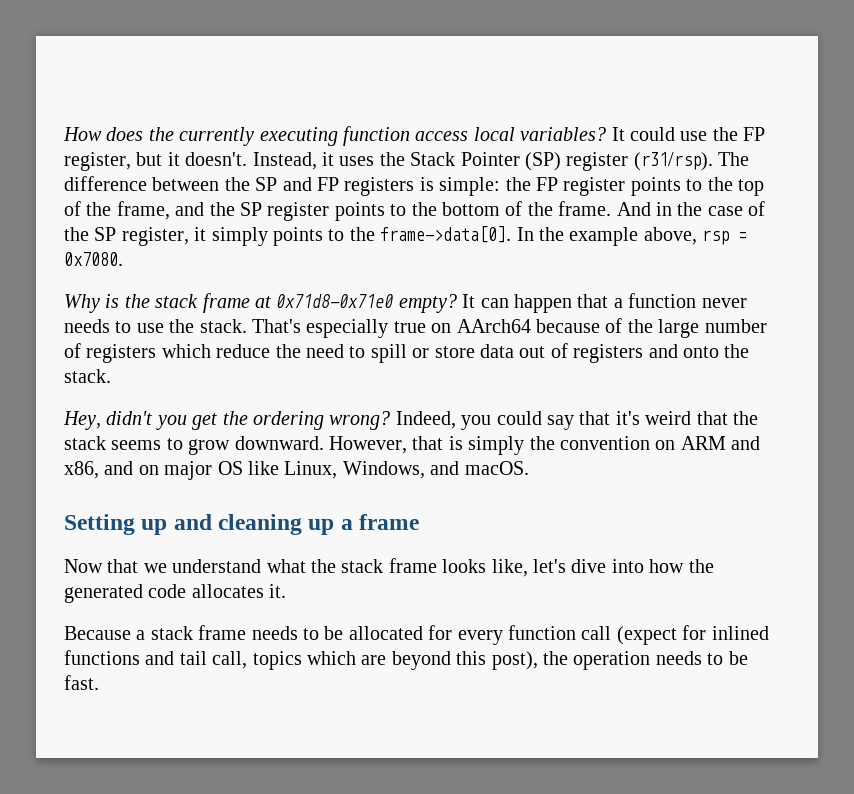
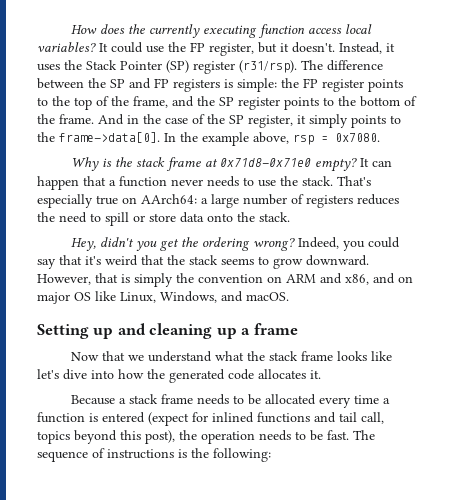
[456,318,653,333] AArch64 because of the -> [141,194,208,204] AArch64: a
[161,344,271,358] which reduce -> [357,194,399,205] reduces
[519,343,678,363] out of registers and -> (204, 217) none
[491,559,528,577] like, -> [371,351,393,361] like
[428,625,612,645] for every function call -> [319,395,391,408] [37,412,145,423] every time a function is entered
[307,651,387,665] which are -> (70, 437) none
(99, 682) none -> [353,430,375,440] [37,448,271,462] The sequence of instructions is the following:

